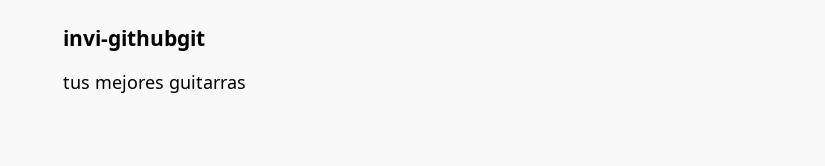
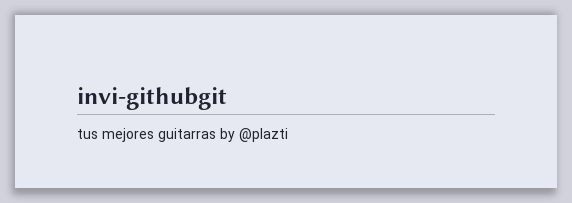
(246, 84) none -> [220,128,288,142] by @plazti

